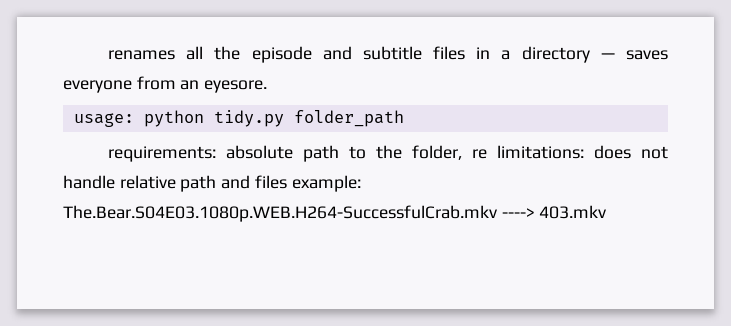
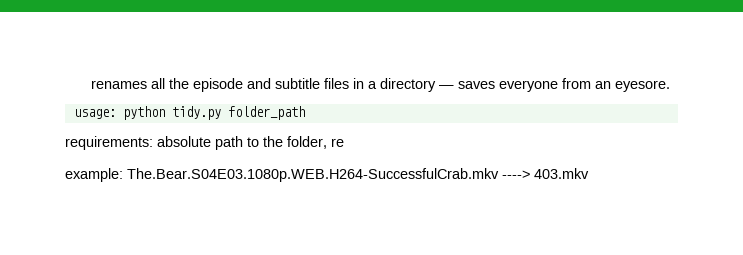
[497,145,668,159] [63,175,287,192] limitations: does not handle relative path and files -> (344, 142) //

